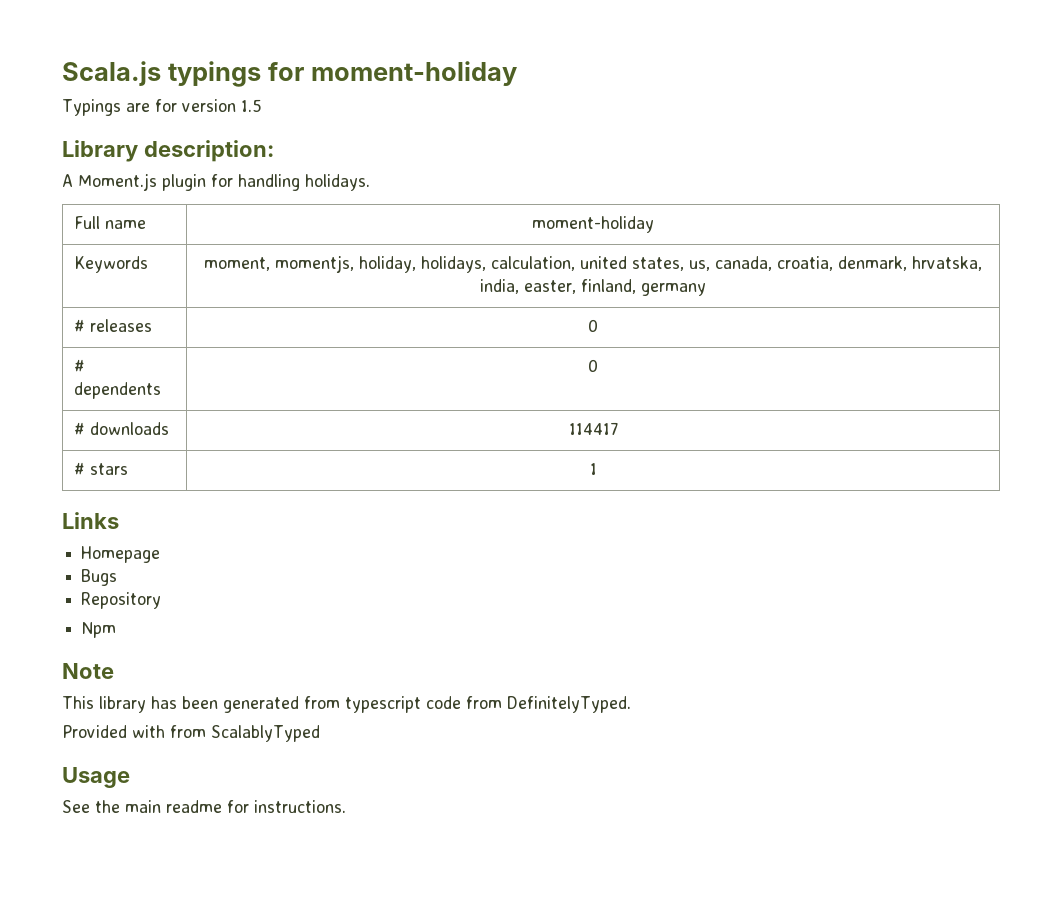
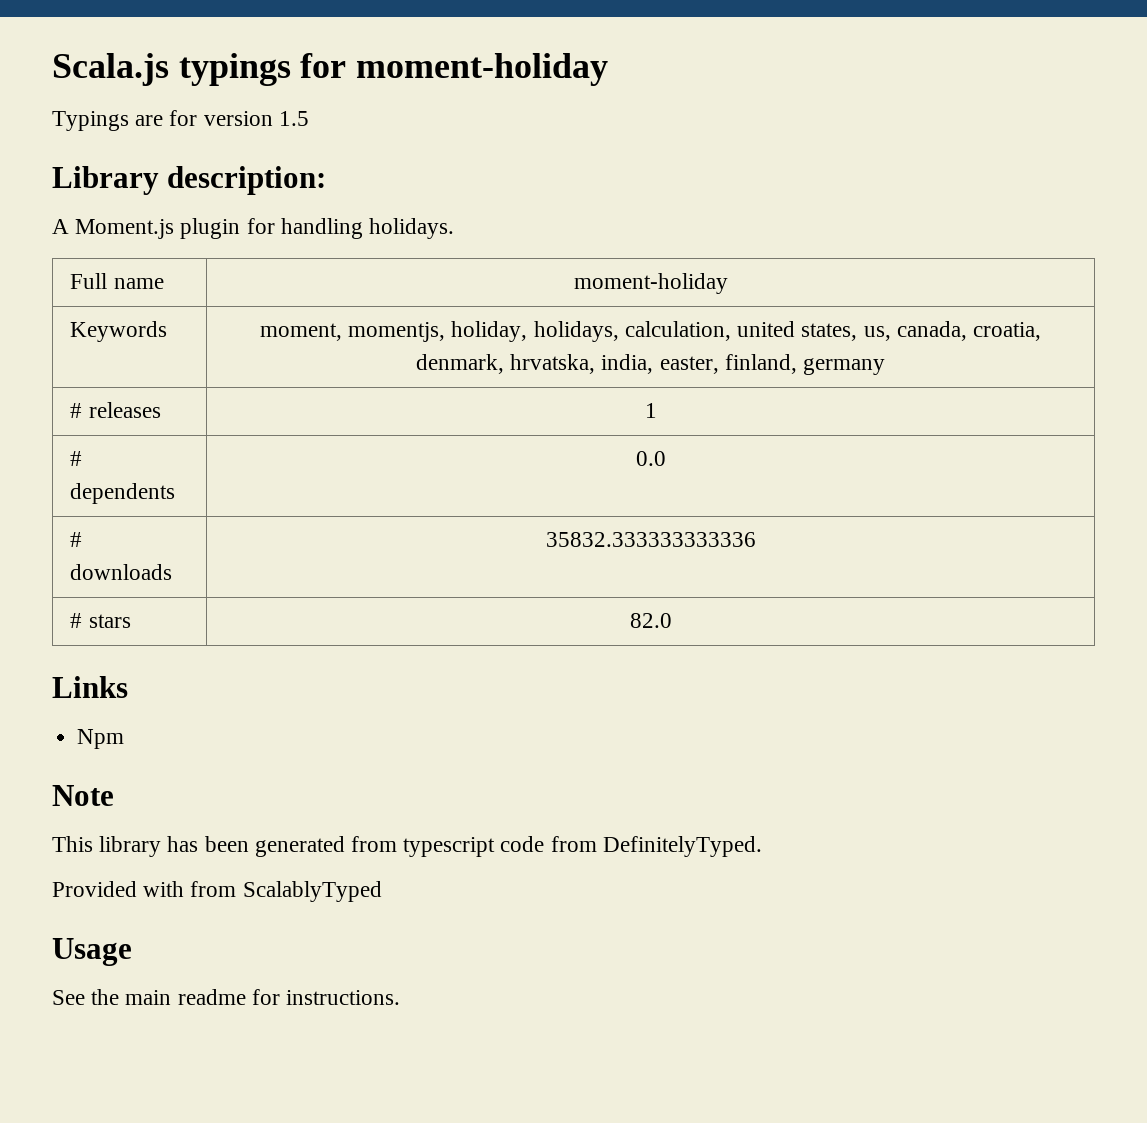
[588,319,598,332] 0 -> [644,403,657,418] 1
[588,359,598,372] 0 -> [635,451,666,466] 0.0
[568,422,618,435] 114417 -> [545,532,756,547] 35832.333333333336
[589,463,597,475] 1 -> [629,613,672,628] 82.0
[81,546,161,563] [81,569,118,586] [81,592,162,609] // Homepage // Bugs // Repository -> (128, 687) none

